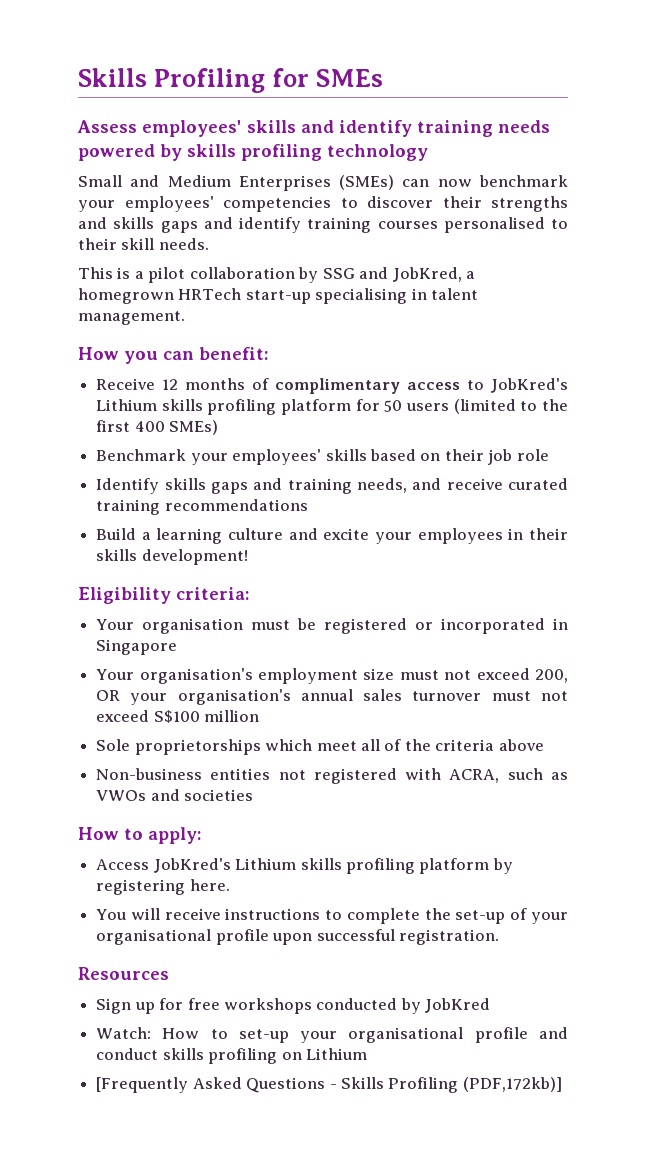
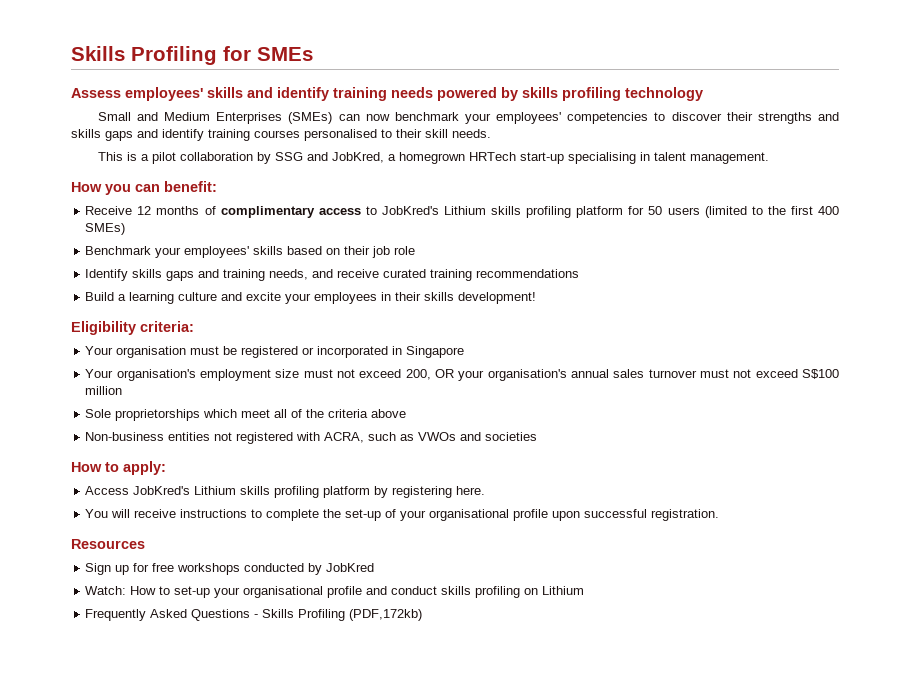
[96,1077,189,1093] [Frequently -> [85,609,147,621] Frequently
[462,1077,562,1092] (PDF,172kb)] -> [349,609,423,621] (PDF,172kb)

